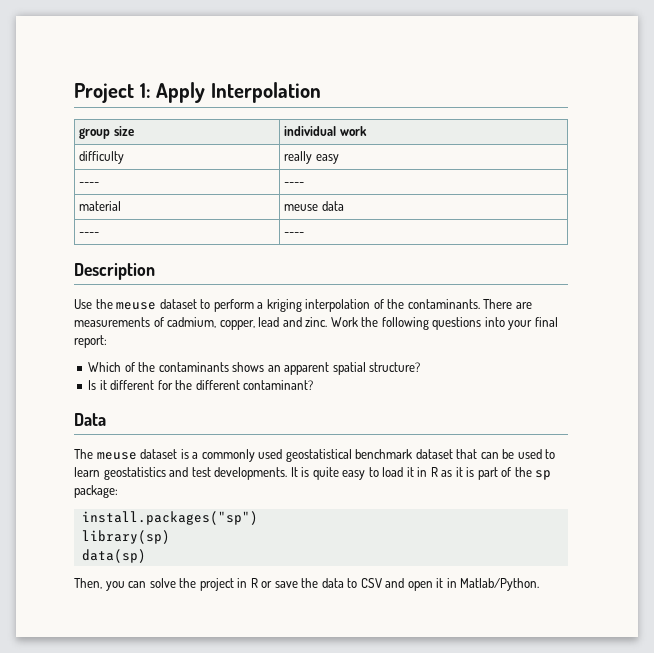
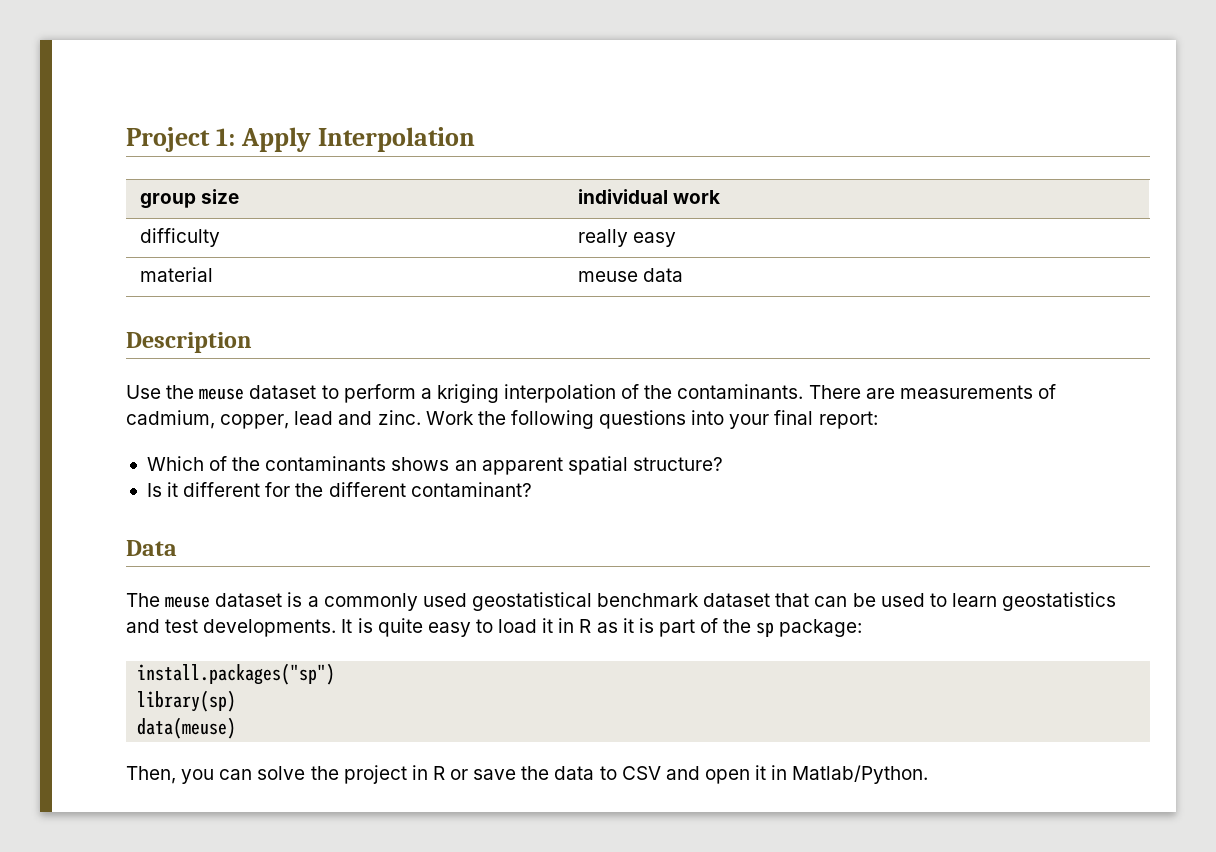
[79,182,100,186] [284,182,305,186] // ---- | ---- -> (677, 239) none
[79,232,100,236] [284,232,305,236] // ---- | ---- -> (684, 275) none
[81,549,146,563] data(sp) -> [137,717,237,739] data(meuse)

